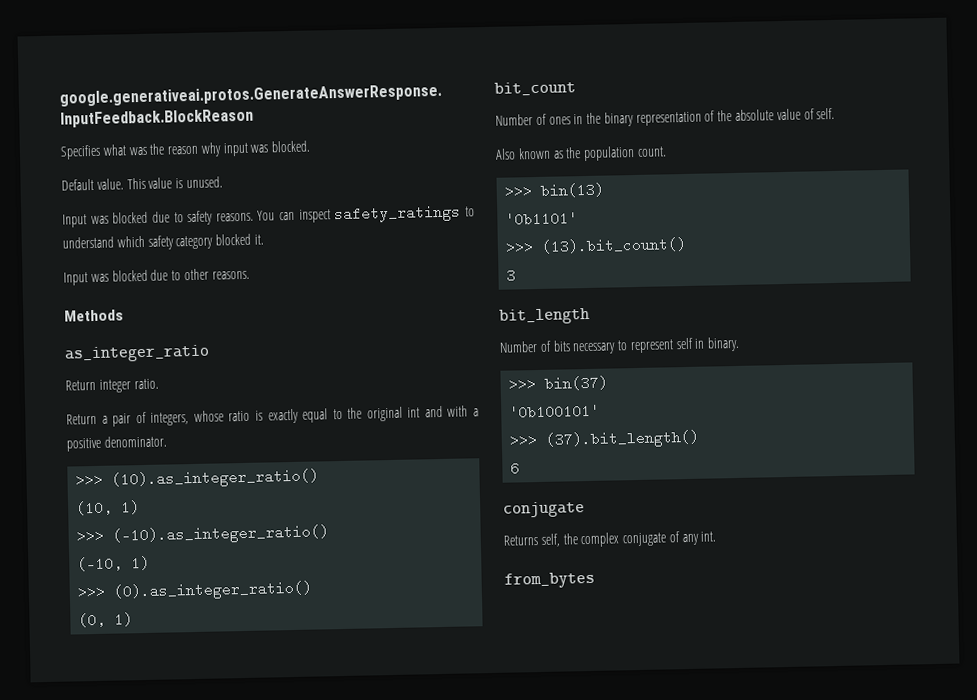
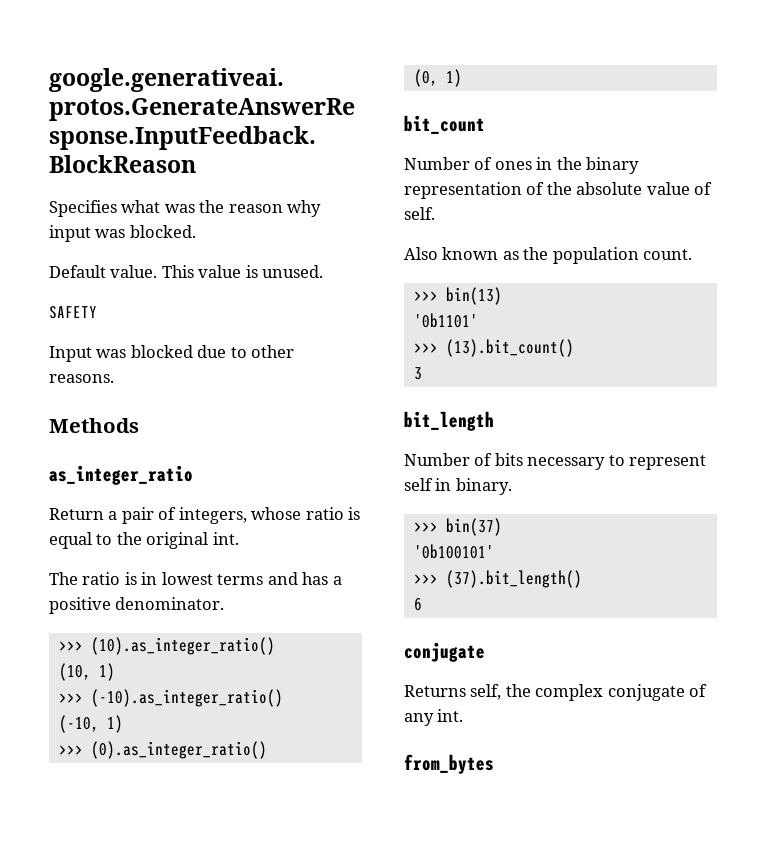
[62,204,475,228] [62,233,264,250] Input was blocked due to safety reasons. You can inspect safety_ratings to understand which safety category blocked it. -> [49,306,97,319] SAFETY
[65,378,159,393] // Return integer ratio. -> (193, 475) none
[267,408,299,424] exactly -> (361, 513) none
[407,405,469,418] int and with -> [212,532,239,545] [49,572,329,585] int. // The ratio is in lowest terms and has

